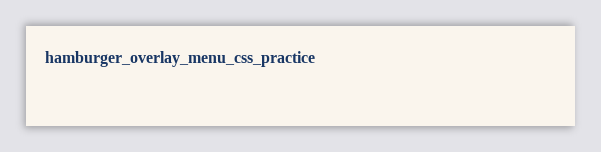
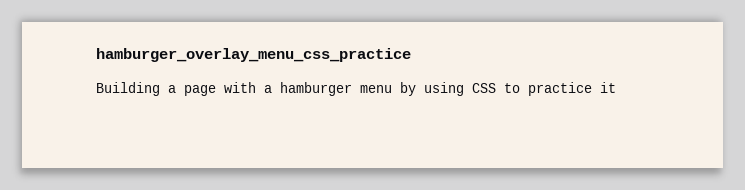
(315, 59) none -> [96,82,616,96] // Building a page with a hamburger menu by using CSS to practice it

